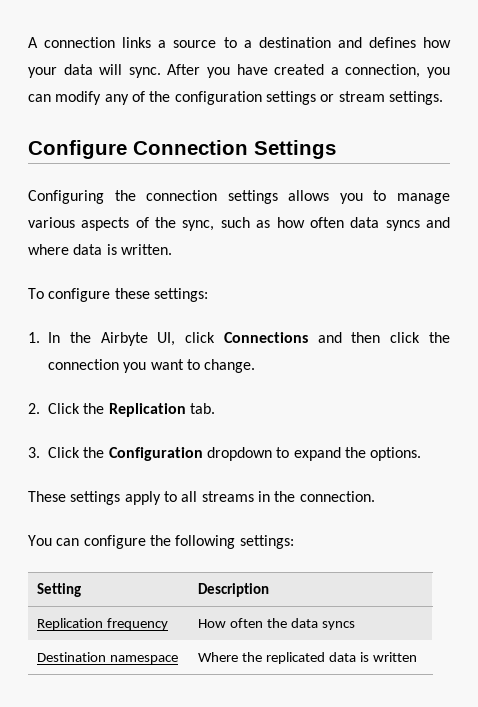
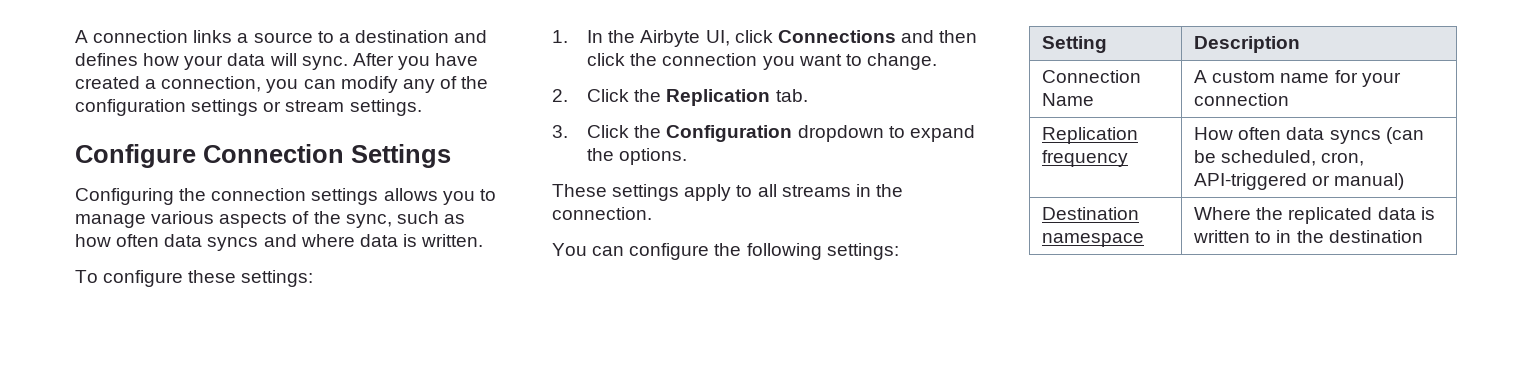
(270, 590) none -> [1042,70,1142,83] [1042,93,1095,106] [1194,70,1401,87] [1194,93,1290,106] // Connection Name | A custom name for your connection
[266,618,355,630] the data syncs -> [1286,127,1424,144] [1194,150,1365,166] [1194,173,1405,190] data syncs (can be scheduled, cron, API-triggered or manual)
(417, 657) none -> [1255,230,1423,243] to in the destination

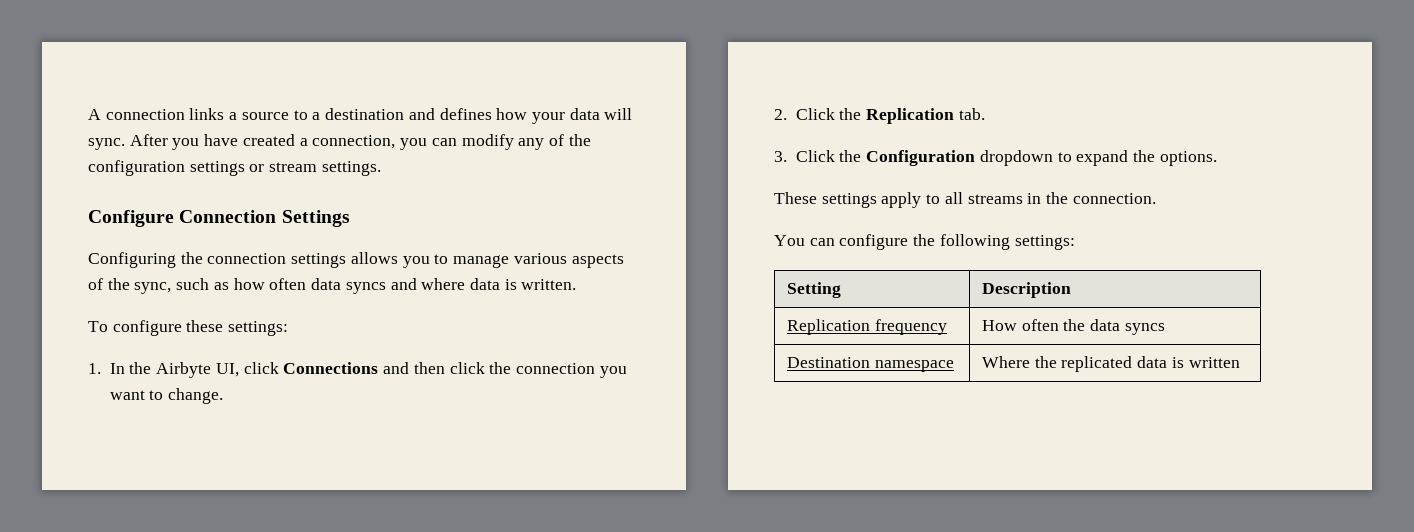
[1042,70,1142,83] [1042,93,1095,106] [1194,70,1401,87] [1194,93,1290,106] // Connection Name | A custom name for your connection -> (1071, 290) none
[1286,127,1424,144] [1194,150,1365,166] [1194,173,1405,190] data syncs (can be scheduled, cron, API-triggered or manual) -> [1063,319,1165,335] the data syncs
[1255,230,1423,243] to in the destination -> (1240, 362) none

